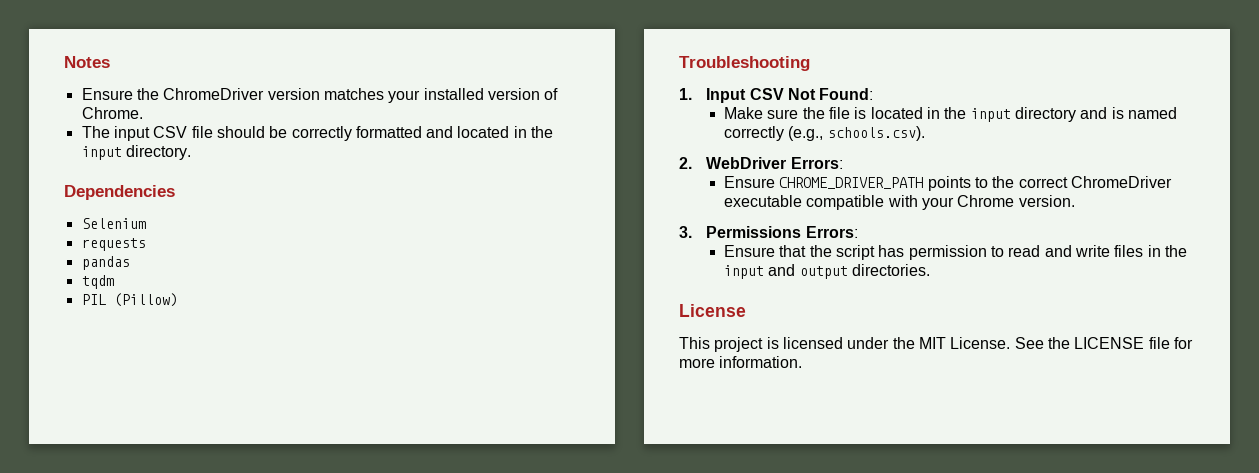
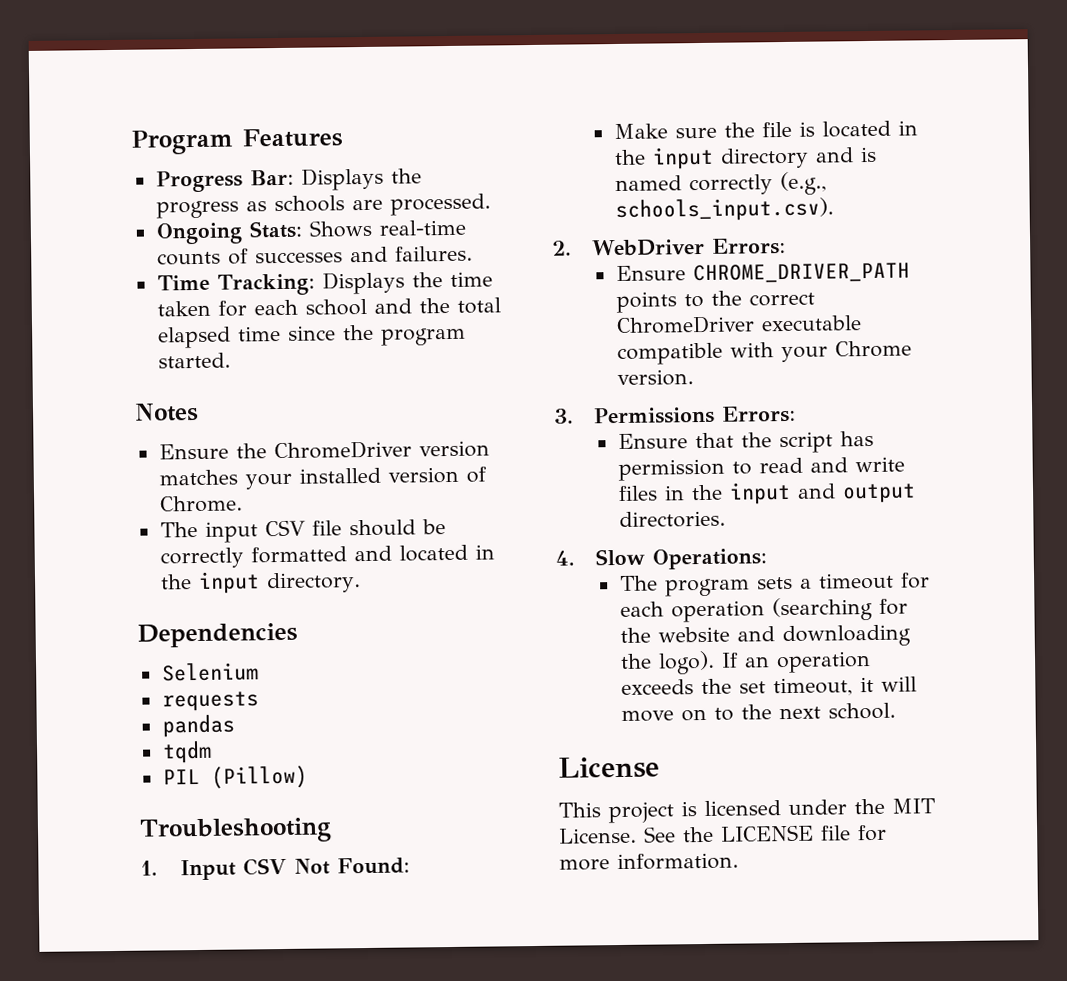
(64, 62) none -> [131,128,343,155] [155,167,422,193] [155,193,491,219] [155,219,466,245] [156,245,473,266] [156,271,493,296] [156,297,501,317] [157,324,466,349] [157,352,231,369] Program Features // Progress Bar: Displays the progress as schools are processed. // Ongoing Stats: Shows real-time counts of successes and failures. // Time Tracking: Displays the time taken for each school and the total elapsed time since the program started. //
[827,126,925,141] schools.csv). -> [614,197,834,223] schools_input.csv).
(931, 270) none -> [555,548,768,570] [619,572,930,597] [619,596,908,623] [619,624,911,648] [619,650,871,675] [620,676,917,697] [620,702,896,722] // 4. Slow Operations: // The program sets a timeout for each operation (searching for the website and downloading the logo). If an operation exceeds the set timeout, it will move on to the next school.

